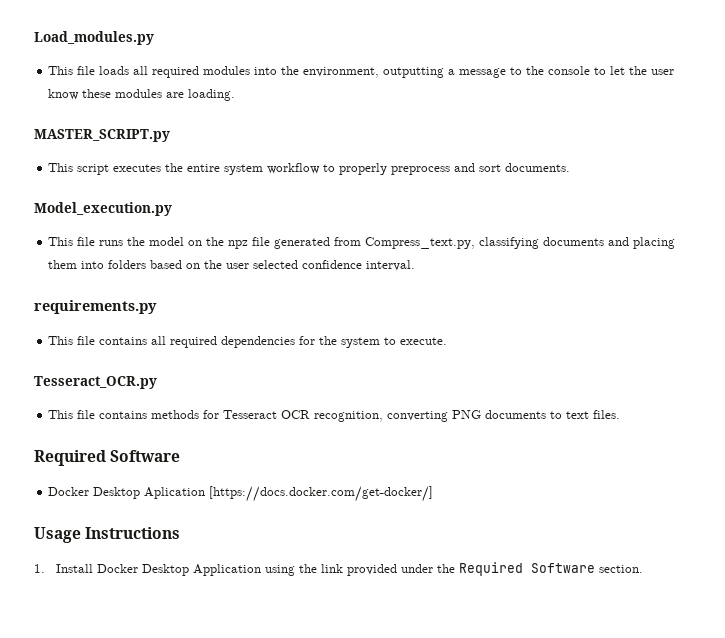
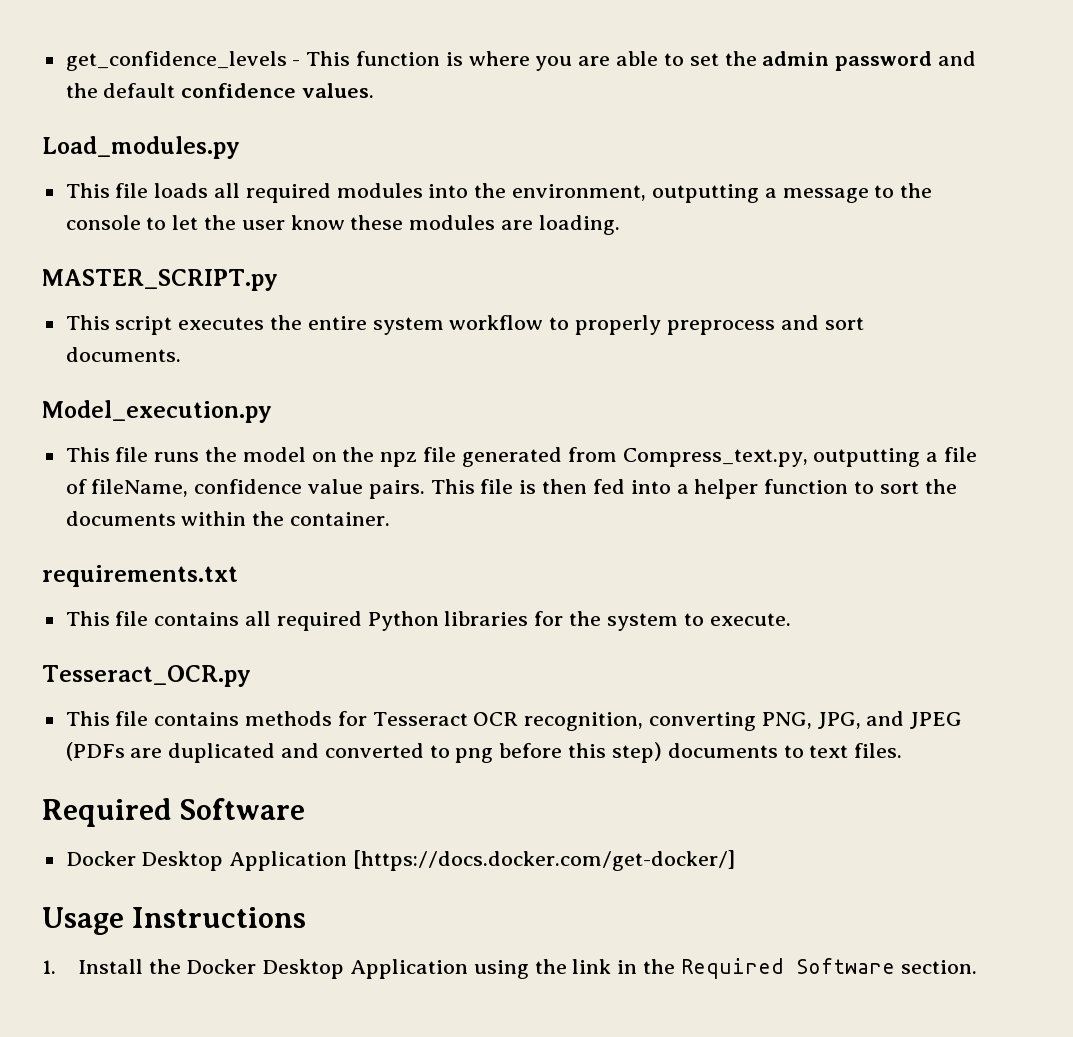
(34, 38) none -> [65,51,976,71] [65,83,375,98] get_confidence_levels - This function is where you are able to set the admin password and the default confidence values. //
[479,237,676,249] [48,260,416,271] [34,300,157,314] classifying documents and placing them into folders based on the user selected confidence interval. // requirements.py -> [813,447,977,467] [65,479,957,499] [65,511,391,526] [42,565,238,587] outputting a file of fileName, confidence value pairs. This file is then fed into a helper function to sort the documents within the container. // requirements.txt
[221,336,296,348] dependencies -> [367,611,529,631] Python libraries
[452,410,482,419] PNG -> [761,711,963,729] [65,742,662,763] PNG, JPG, and JPEG (PDFs are duplicated and converted to png before this step)
[144,487,206,499] Aplication -> [229,851,348,871] Application
(93, 568) none -> [148,959,181,974] the
[346,564,433,576] provided under -> [617,960,638,974] in

